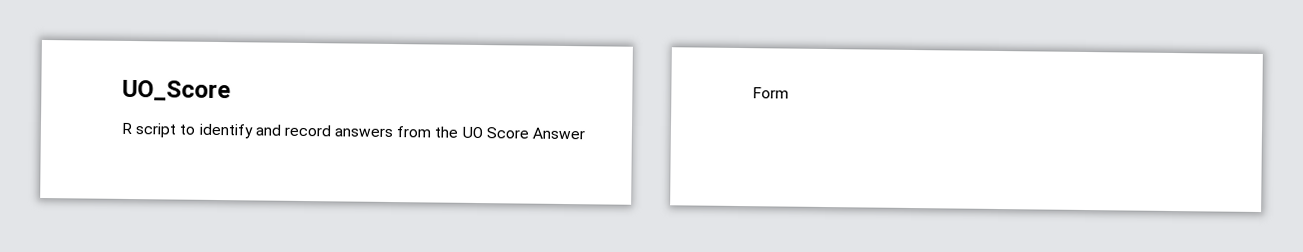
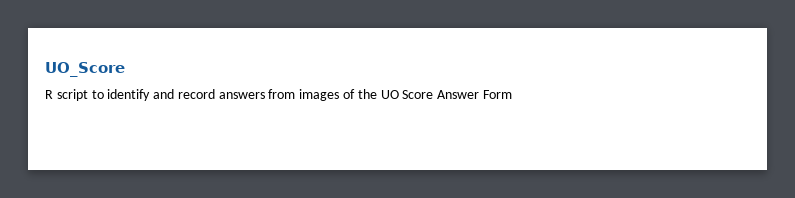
(432, 132) none -> [299,89,356,101] images of

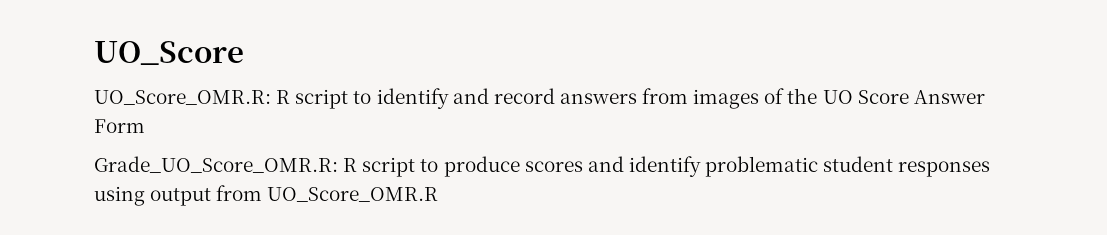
(125, 69) none -> [94,90,271,105] UO_Score_OMR.R:
(512, 94) none -> [94,156,991,177] [94,185,439,206] // Grade_UO_Score_OMR.R: R script to produce scores and identify problematic student responses using output from UO_Score_OMR.R

